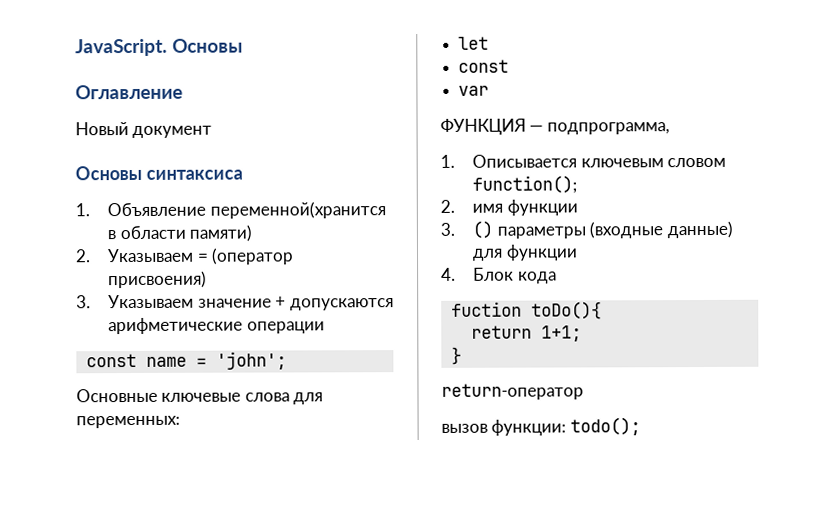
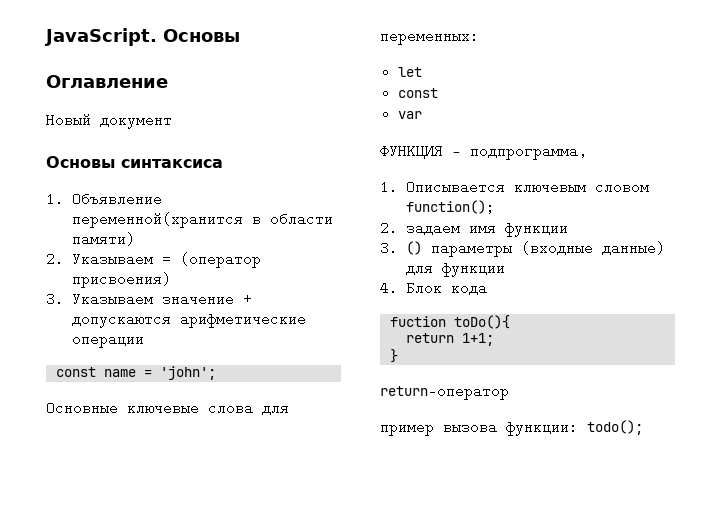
(455, 206) none -> [406,219,461,236] задаем
[441,423,488,433] вызов -> [380,418,497,436] пример вызова

